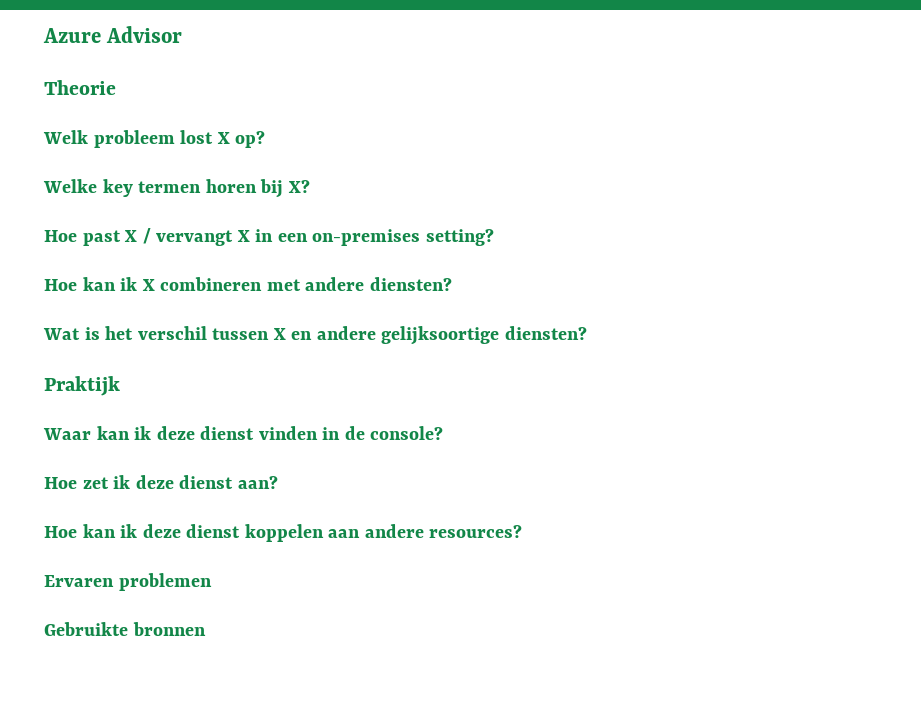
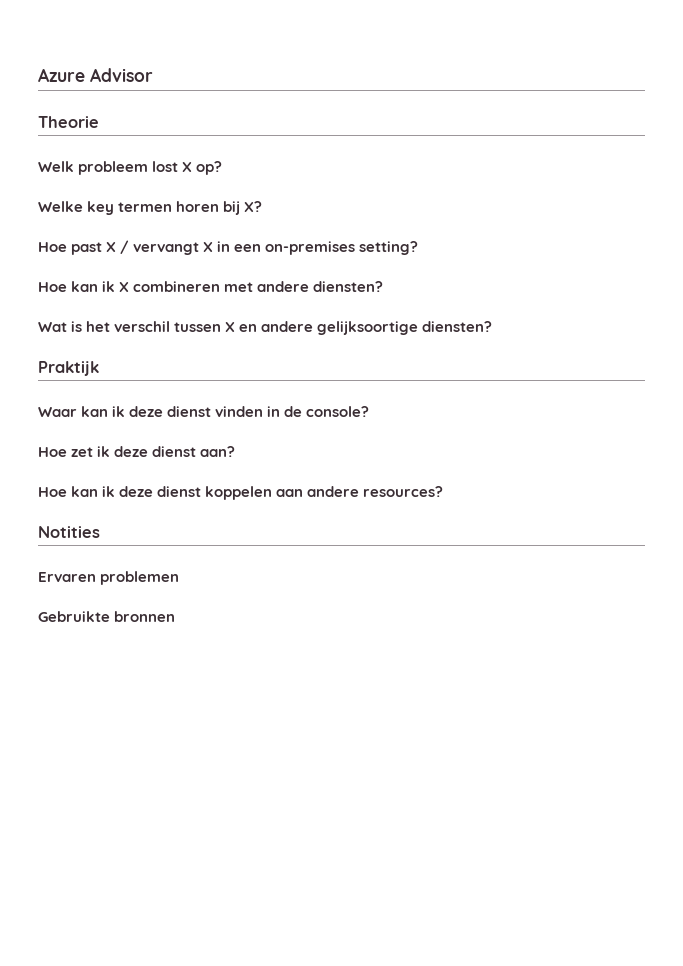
(523, 531) none -> [38,526,100,538] // Notities

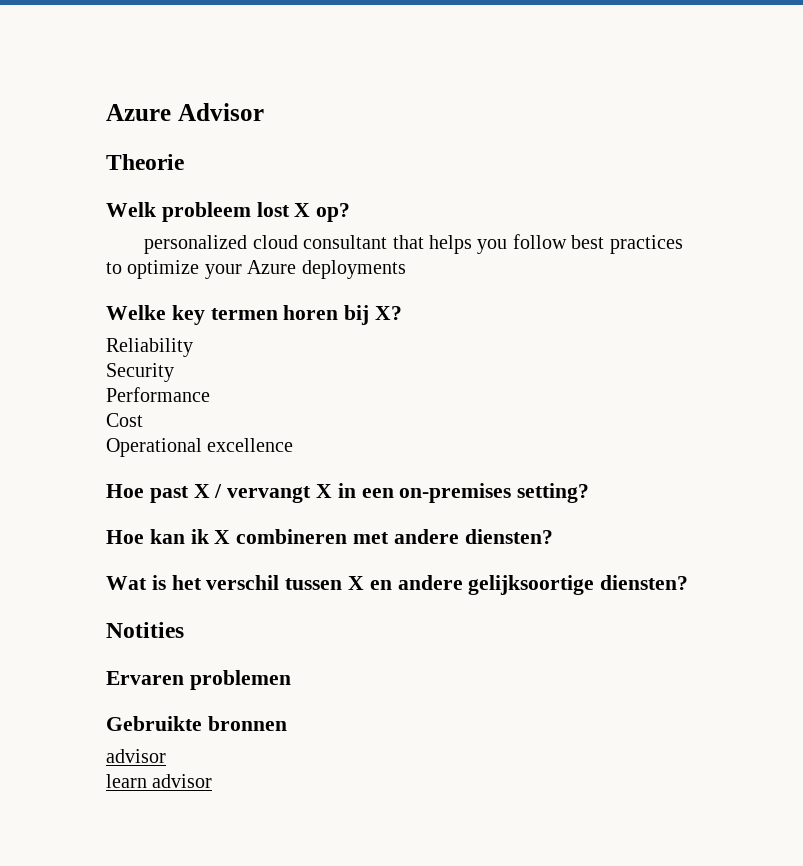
(223, 168) none -> [144,234,683,254] [106,260,406,279] // personalized cloud consultant that helps you follow best practices to optimize your Azure deployments
(263, 206) none -> [106,338,193,357] [106,363,174,382] [106,387,210,402] [106,413,143,427] [106,438,294,457] // Reliability // Security // Performance // Cost // Operational excellence
[38,361,99,376] [38,406,370,417] [38,446,236,457] [38,486,444,500] // Praktijk // Waar kan ik deze dienst vinden in de console? // Hoe zet ik deze dienst aan? // Hoe kan ik deze dienst koppelen aan andere resources? -> (689, 582) none
(176, 616) none -> [106,749,166,763] [106,774,213,788] // advisor // learn advisor

